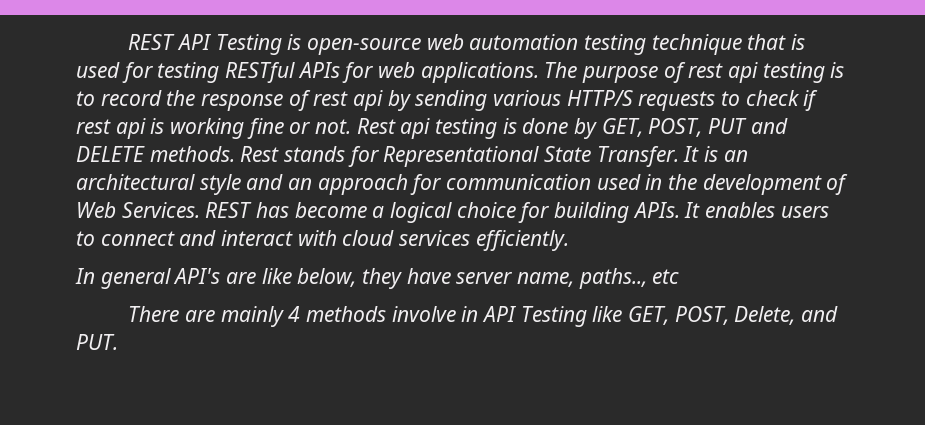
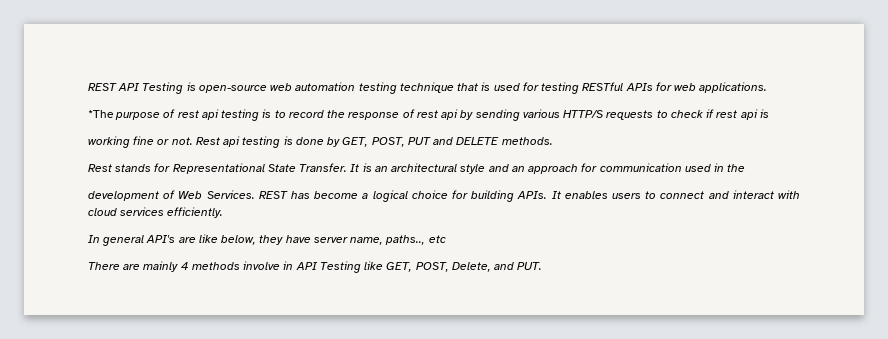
[544,62,578,78] The -> [88,110,114,118] // *The
(165, 126) none -> (769, 113) //
(235, 154) none -> (553, 141) //
(698, 182) none -> (746, 168) //

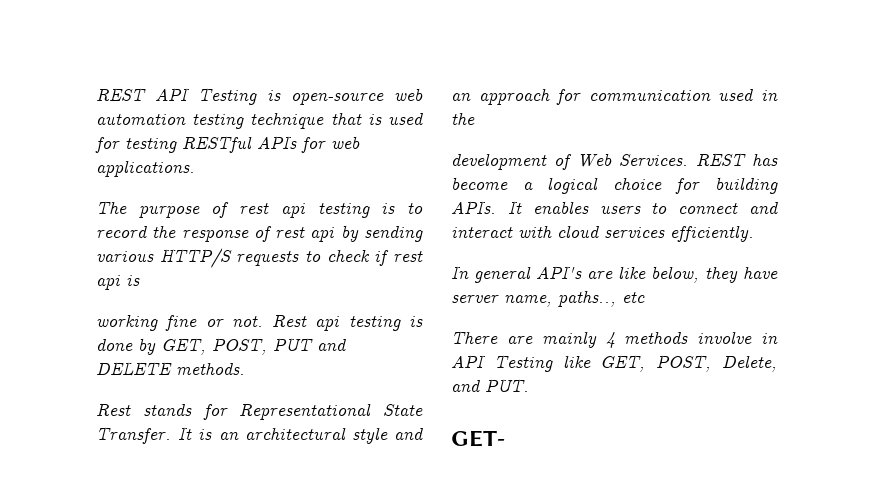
[88,110,114,118] *The -> [96,201,127,214] The
(543, 266) none -> [451,430,505,447] // GET-

